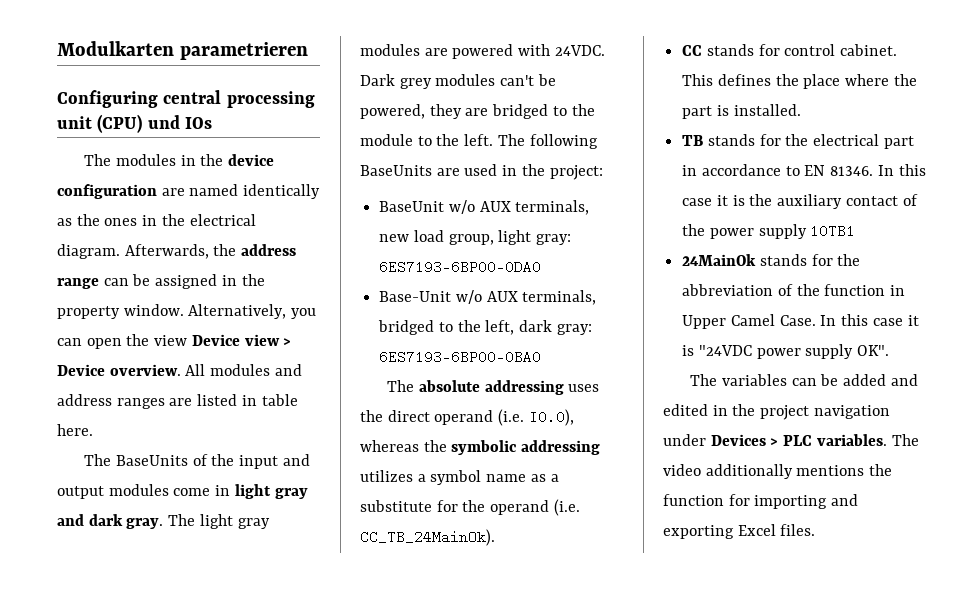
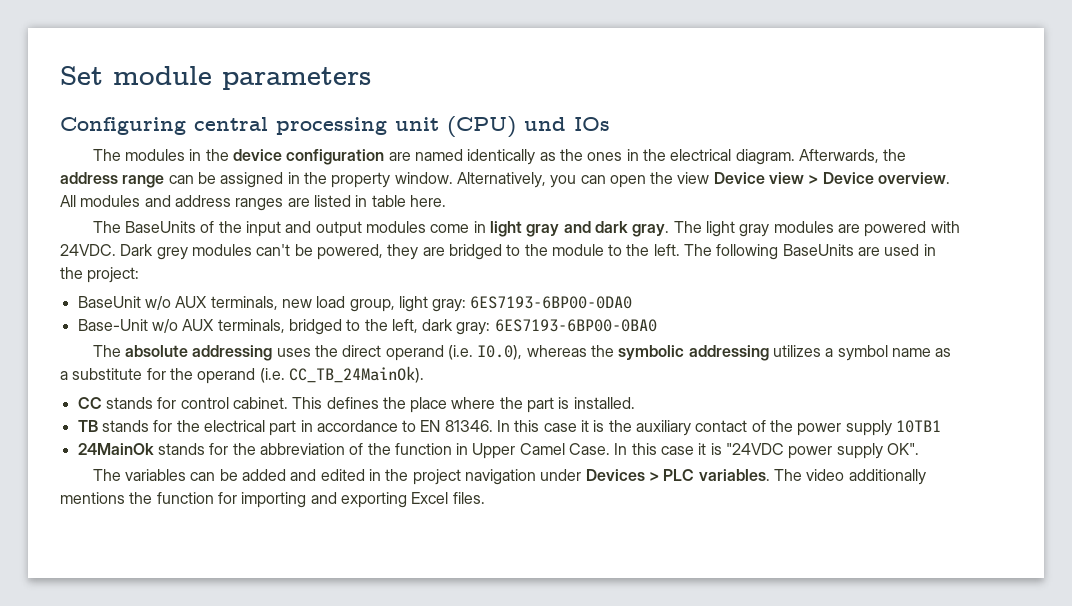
[57,41,308,60] Modulkarten parametrieren -> [60,66,371,90] Set module parameters

